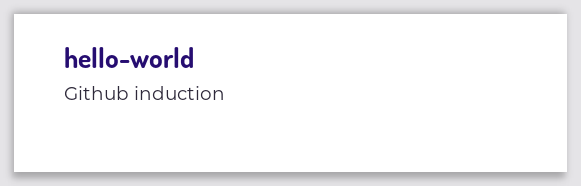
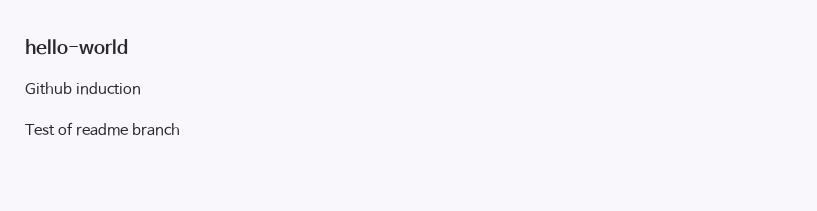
(225, 93) none -> [25,122,180,136] // Test of readme branch

